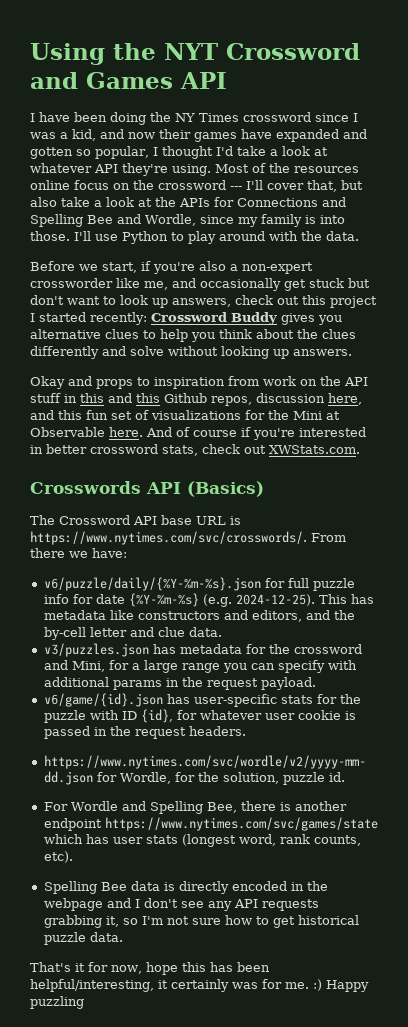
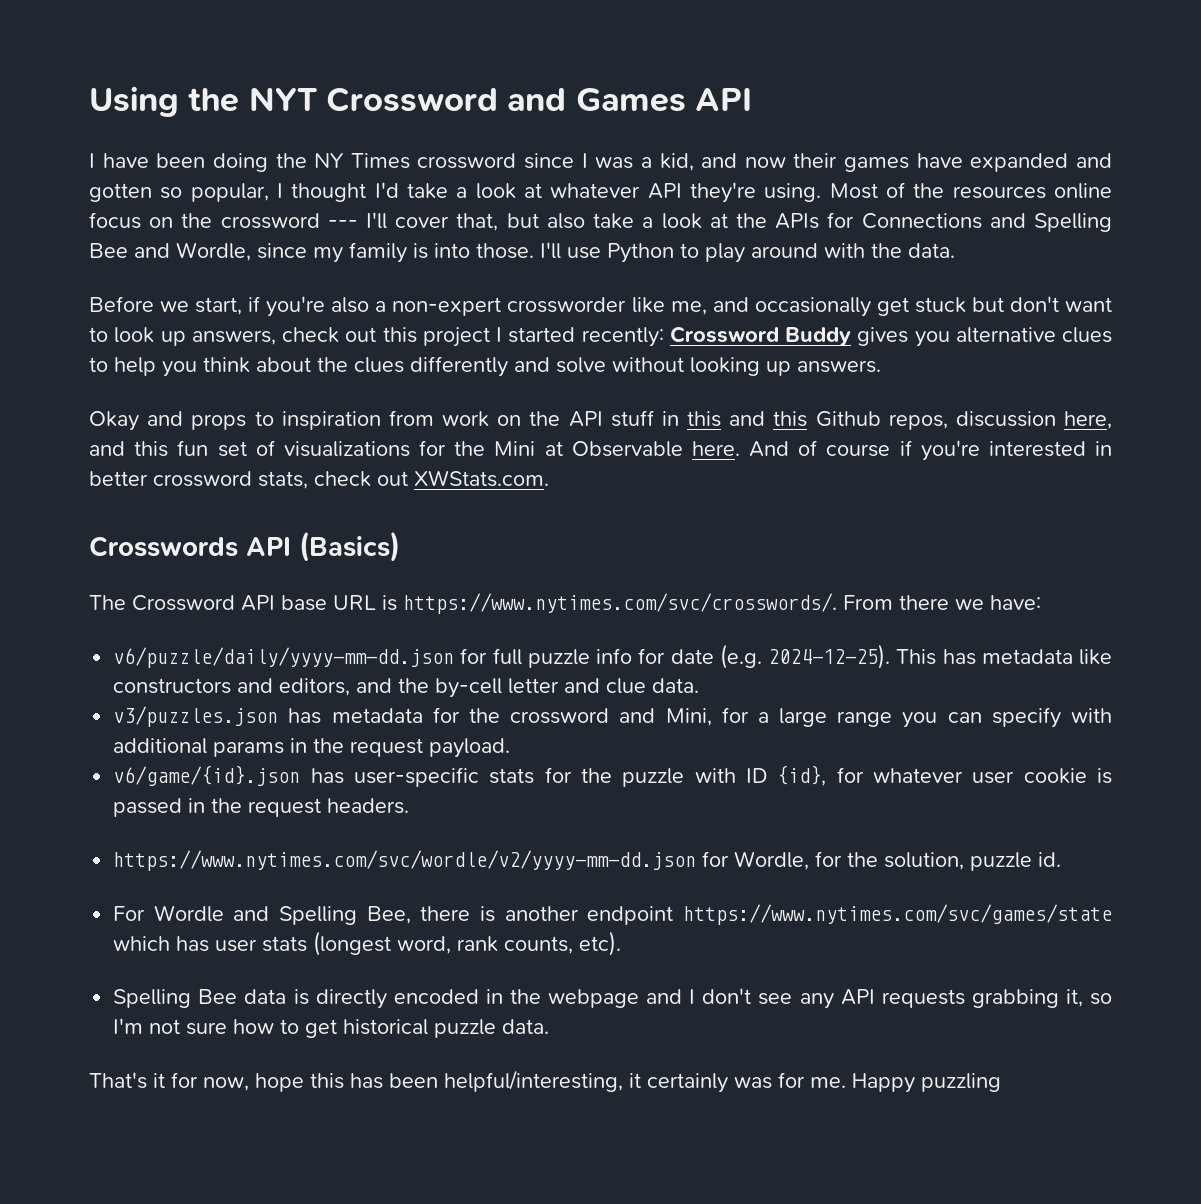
[43,577,261,591] v6/puzzle/daily/{%Y-%m-%s}.json -> [113,647,455,668] v6/puzzle/daily/yyyy-mm-dd.json
[128,593,199,607] {%Y-%m-%s} -> (714, 656) none
[313,979,322,991] :) -> (846, 1082) none

